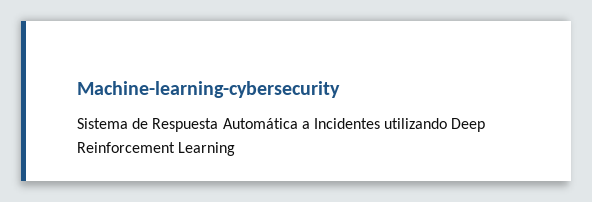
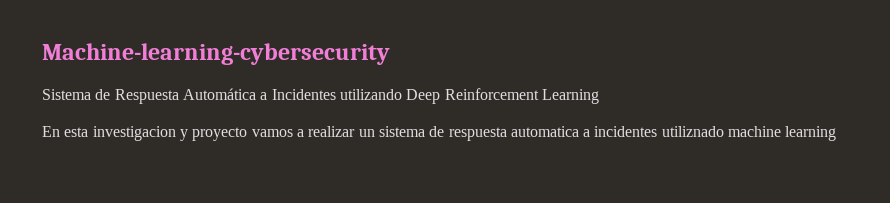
(236, 149) none -> [42,126,837,141] // En esta investigacion y proyecto vamos a realizar un sistema de respuesta automatica a incidentes utiliznado machine learning

